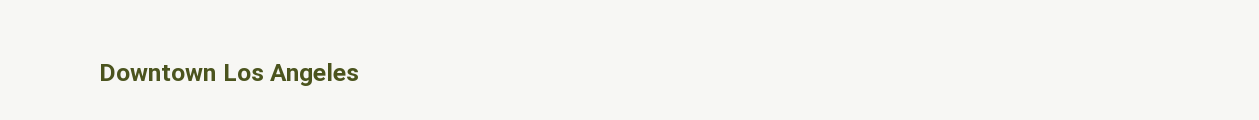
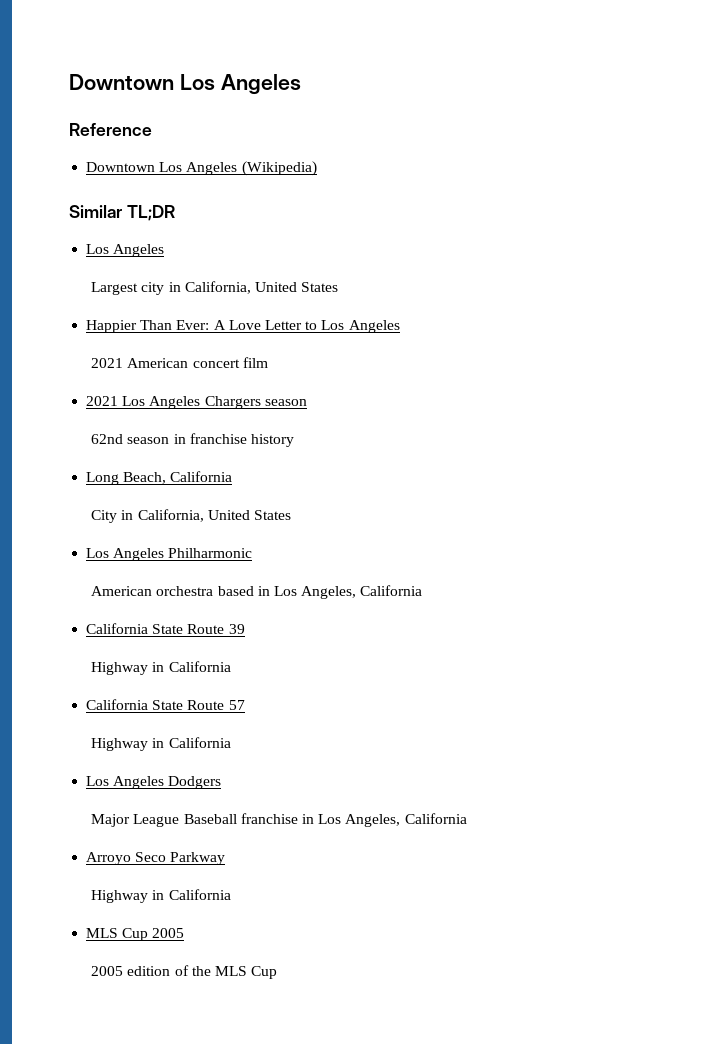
[99,63,360,86] Downtown Los Angeles -> [69,74,301,95] [69,123,152,136] [86,161,317,176] [69,205,175,221] [86,244,165,257] [91,281,339,295] [86,320,400,333] [91,357,268,368] [86,396,307,409] [91,433,295,447] [86,471,233,485] [91,509,292,523] [86,548,253,561] [91,585,423,599] [86,623,245,634] [91,661,231,675] [86,699,245,710] [91,737,231,751] [86,776,222,789] [91,813,467,827] [86,852,226,865] [91,889,231,903] [86,928,185,941] [91,965,278,979] Downtown Los Angeles // Reference // Downtown Los Angeles (Wikipedia) // Similar TL;DR // Los Angeles // Largest city in California, United States // Happier Than Ever: A Love Letter to Los Angeles // 2021 American concert film // 2021 Los Angeles Chargers season // 62nd season in franchise history // Long Beach, California // City in California, United States // Los Angeles Philharmonic // American orchestra based in Los Angeles, California // California State Route 39 // Highway in California // California State Route 57 // Highway in California // Los Angeles Dodgers // Major League Baseball franchise in Los Angeles, California // Arroyo Seco Parkway // Highway in California // MLS Cup 2005 // 2005 edition of the MLS Cup

